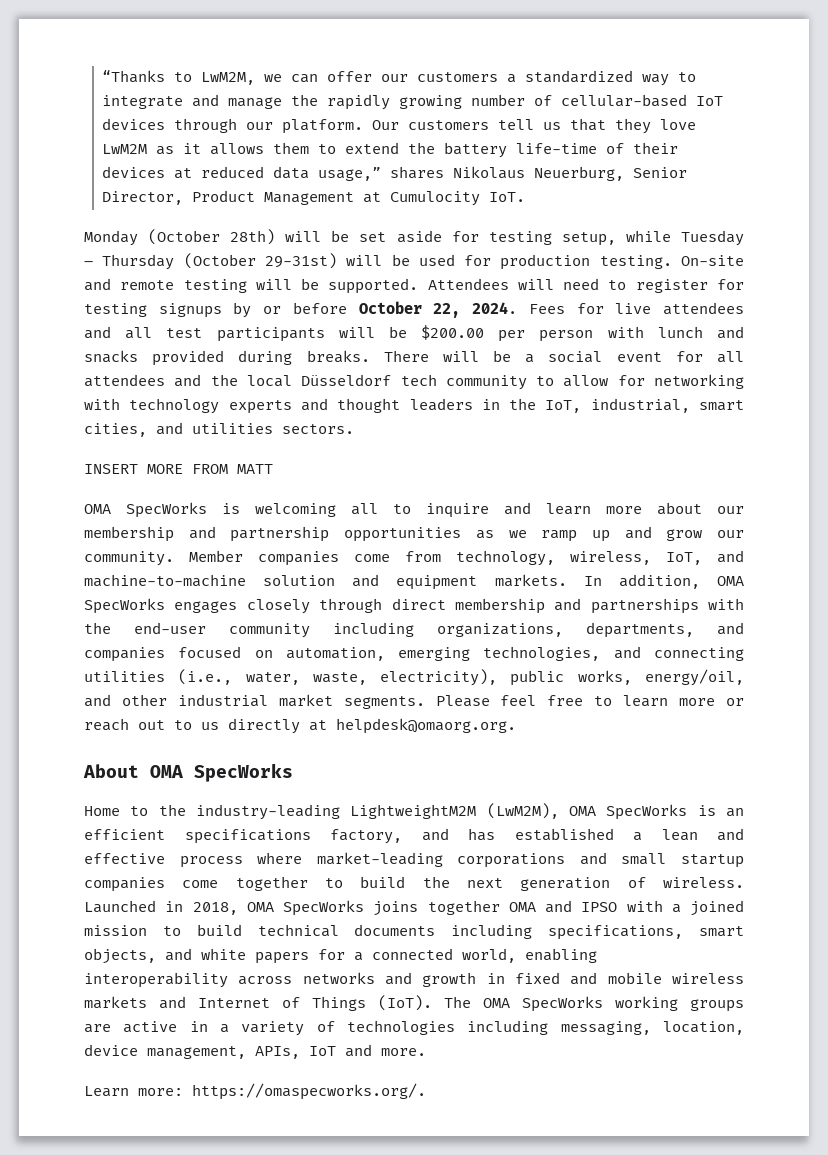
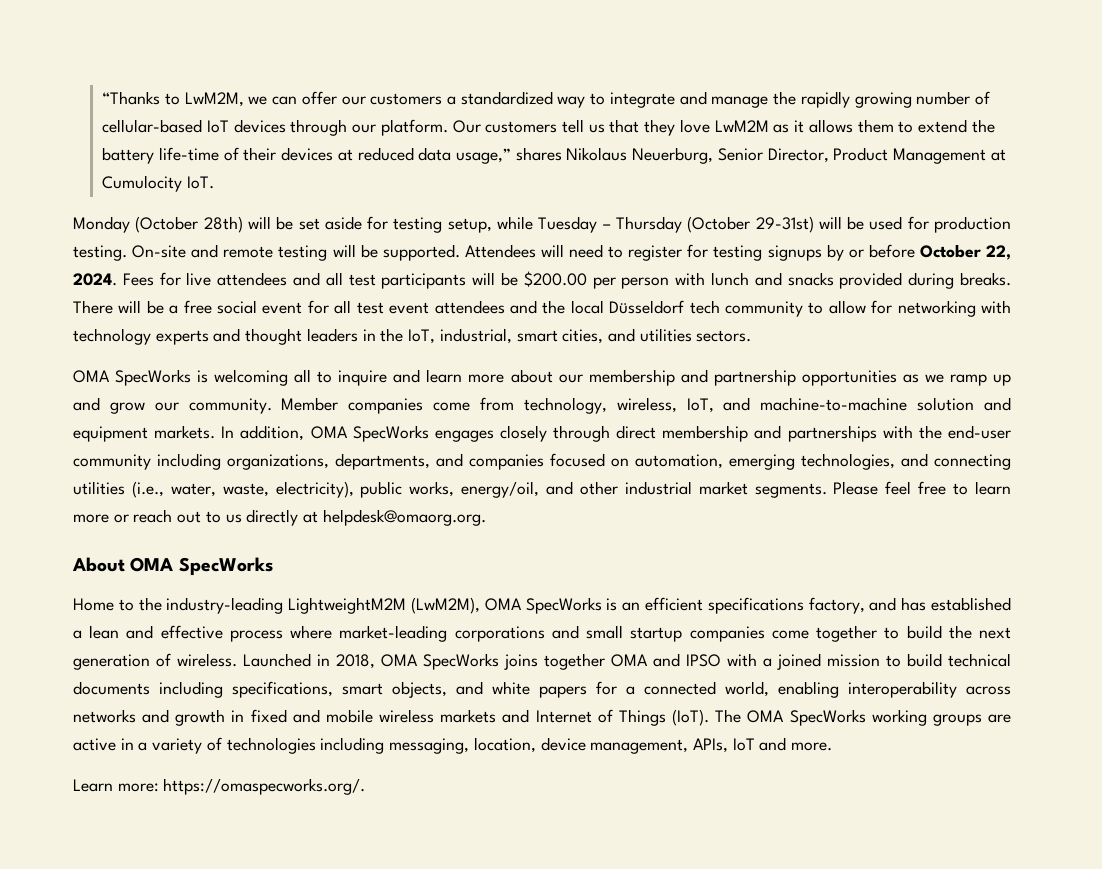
(535, 358) none -> [183,300,212,314] free
(744, 357) none -> [356,302,430,314] test event
[84,464,273,474] // INSERT MORE FROM MATT -> (752, 336) none

